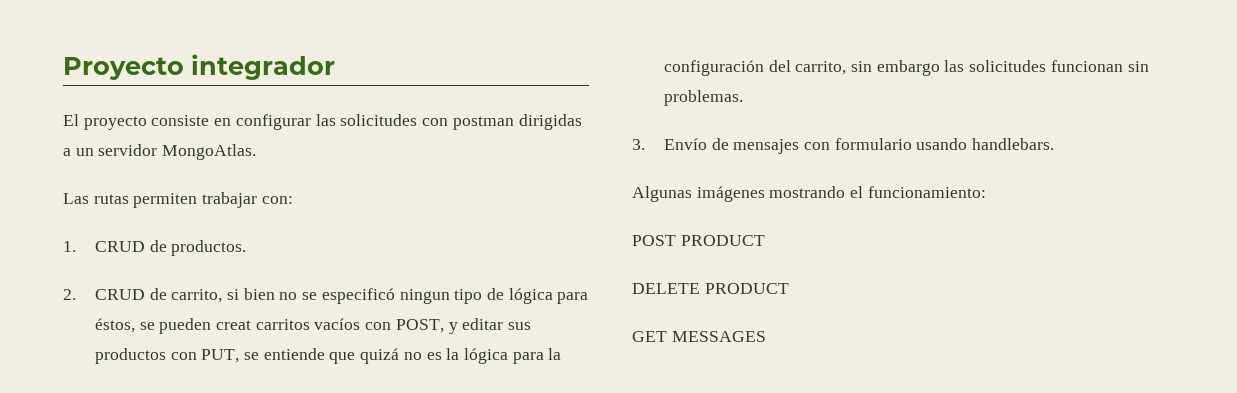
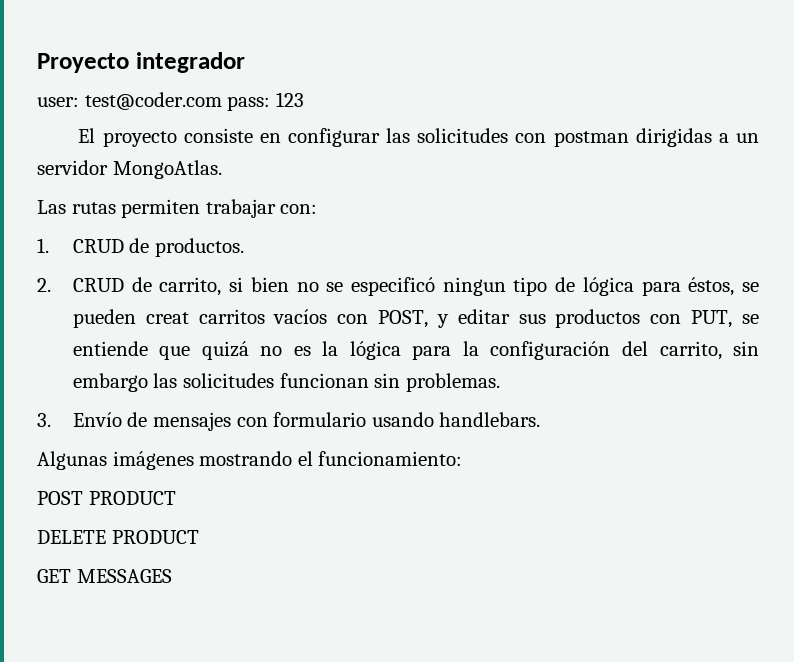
(335, 67) none -> [37,92,304,111] // user: test@coder.com pass: 123

